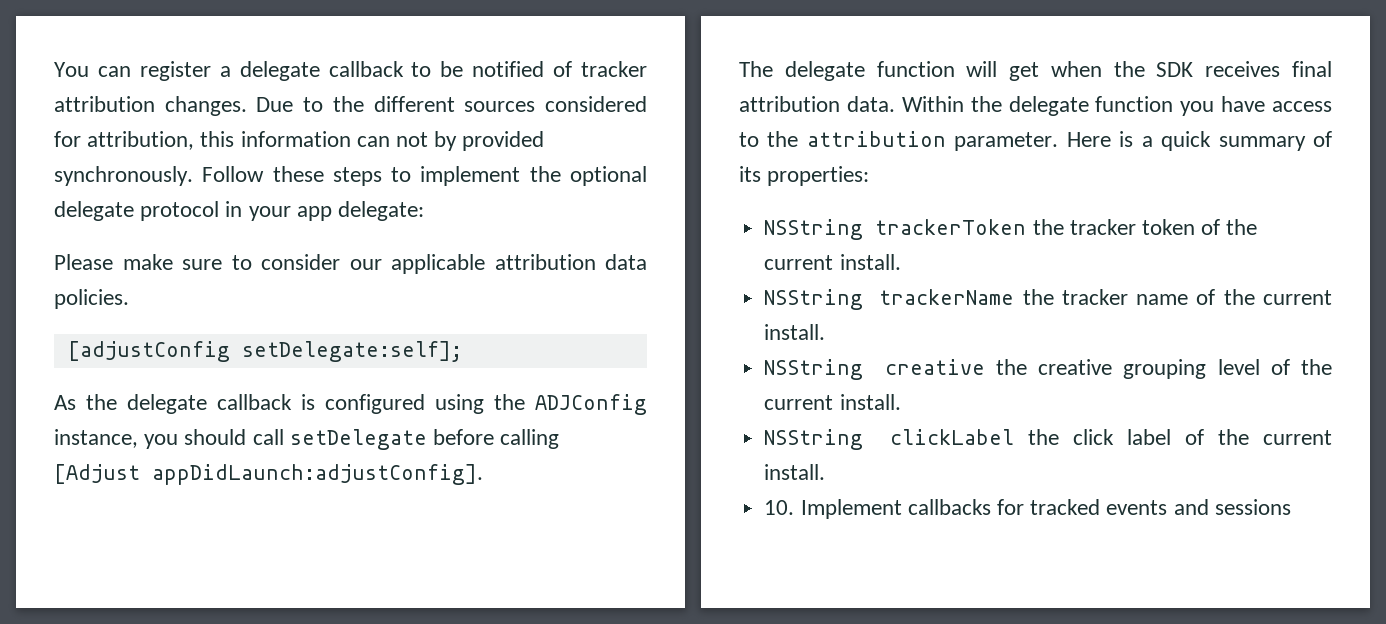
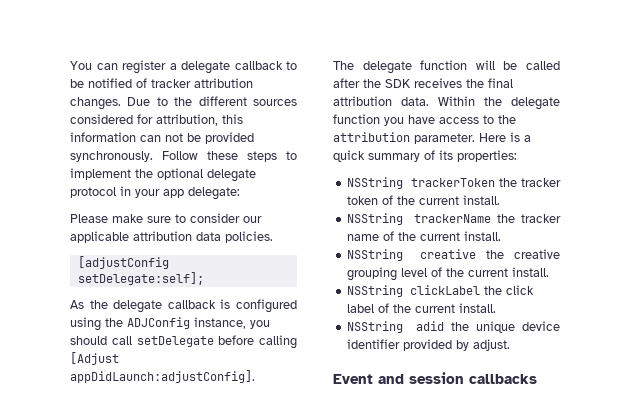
[434,131,458,151] by -> [187,133,201,142] be
[1009,61,1102,81] get when -> [503,61,560,70] [333,78,360,88] be called after
(1281, 69) none -> [466,79,484,88] the
[764,499,1291,519] 10. Implement callbacks for tracked events and sessions -> [347,321,560,333] [347,339,511,351] [333,372,537,384] NSString adid the unique device identifier provided by adjust. // Event and session callbacks

